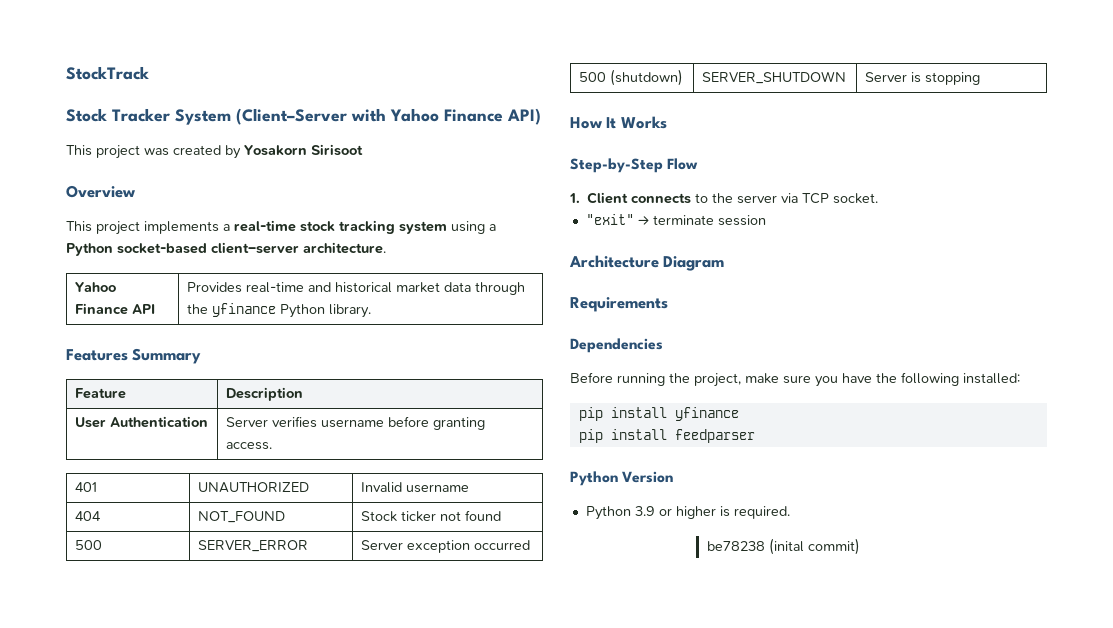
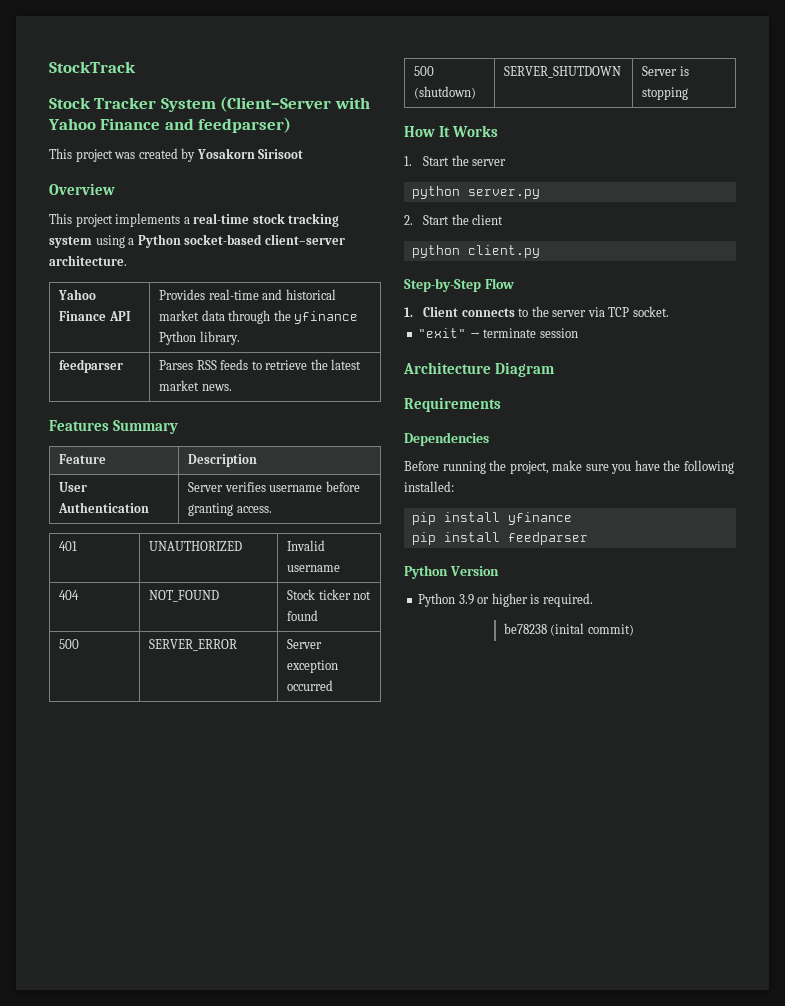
[507,108,541,125] API) -> [164,117,292,133] and feedparser)
(372, 311) none -> [59,359,124,373] [159,359,362,370] [159,380,232,391] // feedparser | Parses RSS feeds to retrieve the latest market news.
(667, 122) none -> [404,155,507,166] [411,186,540,199] [404,214,504,225] [411,245,540,258] // 1. Start the server // python server.py // 2. Start the client // python client.py

